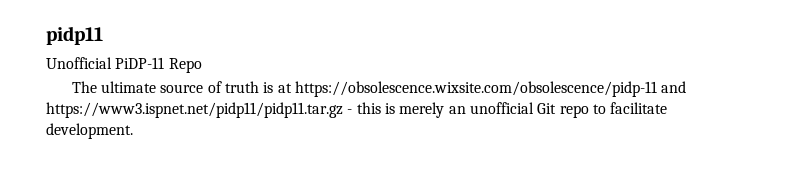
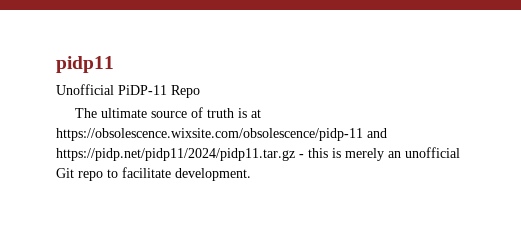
[46,102,343,118] https://www3.ispnet.net/pidp11/pidp11.tar.gz -> [56,148,295,161] https://pidp.net/pidp11/2024/pidp11.tar.gz

